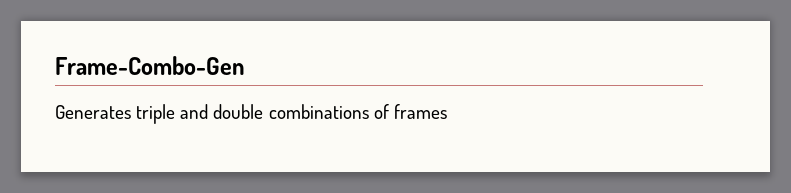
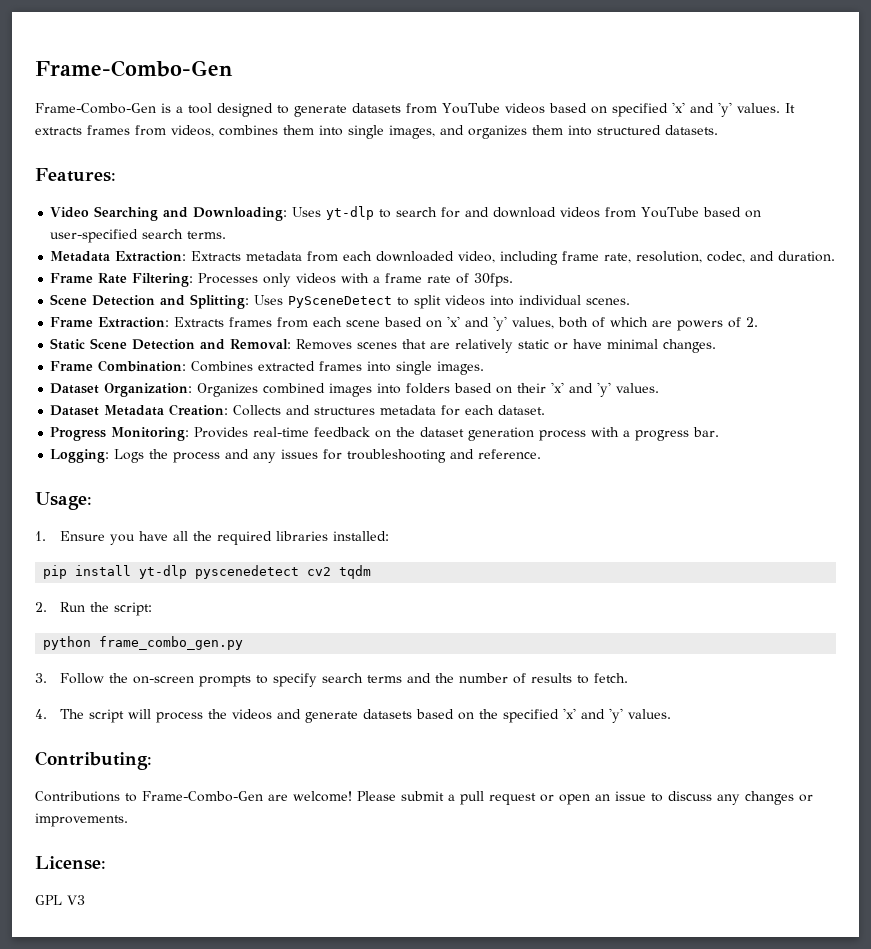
[55,104,447,124] Generates triple and double combinations of frames -> [35,102,795,117] [35,125,718,139] [35,168,116,182] [50,206,762,221] [50,229,227,243] [50,251,836,265] [50,273,514,287] [50,294,631,309] [50,316,759,331] [50,338,717,353] [50,360,485,375] [50,382,660,397] [50,404,546,416] [50,427,720,441] [50,449,542,463] [35,492,92,510] [35,531,390,545] [43,565,372,579] [35,602,153,616] [43,636,244,650] [35,673,629,687] [35,708,672,723] [35,751,152,770] [35,791,813,805] [35,813,128,827] [35,856,106,870] [35,895,85,905] Frame-Combo-Gen is a tool designed to generate datasets from YouTube videos based on specified 'x' and 'y' values. It extracts frames from videos, combines them into single images, and organizes them into structured datasets. // Features: // Video Searching and Downloading: Uses yt-dlp to search for and download videos from YouTube based on user-specified search terms. // Metadata Extraction: Extracts metadata from each downloaded video, including frame rate, resolution, codec, and duration. // Frame Rate Filtering: Processes only videos with a frame rate of 30fps. // Scene Detection and Splitting: Uses PySceneDetect to split videos into individual scenes. // Frame Extraction: Extracts frames from each scene based on 'x' and 'y' values, both of which are powers of 2. // Static Scene Detection and Removal: Removes scenes that are relatively static or have minimal changes. // Frame Combination: Combines extracted frames into single images. // Dataset Organization: Organizes combined images into folders based on their 'x' and 'y' values. // Dataset Metadata Creation: Collects and structures metadata for each dataset. // Progress Monitoring: Provides real-time feedback on the dataset generation process with a progress bar. // Logging: Logs the process and any issues for troubleshooting and reference. // Usage: // 1. Ensure you have all the required libraries installed: // pip install yt-dlp pyscenedetect cv2 tqdm // 2. Run the script: // python frame_combo_gen.py // 3. Follow the on-screen prompts to specify search terms and the number of results to fetch. // 4. The script will process the videos and generate datasets based on the specified 'x' and 'y' values. // Contributing: // Contributions to Frame-Combo-Gen are welcome! Please submit a pull request or open an issue to discuss any changes or improvements. // License: // GPL V3

